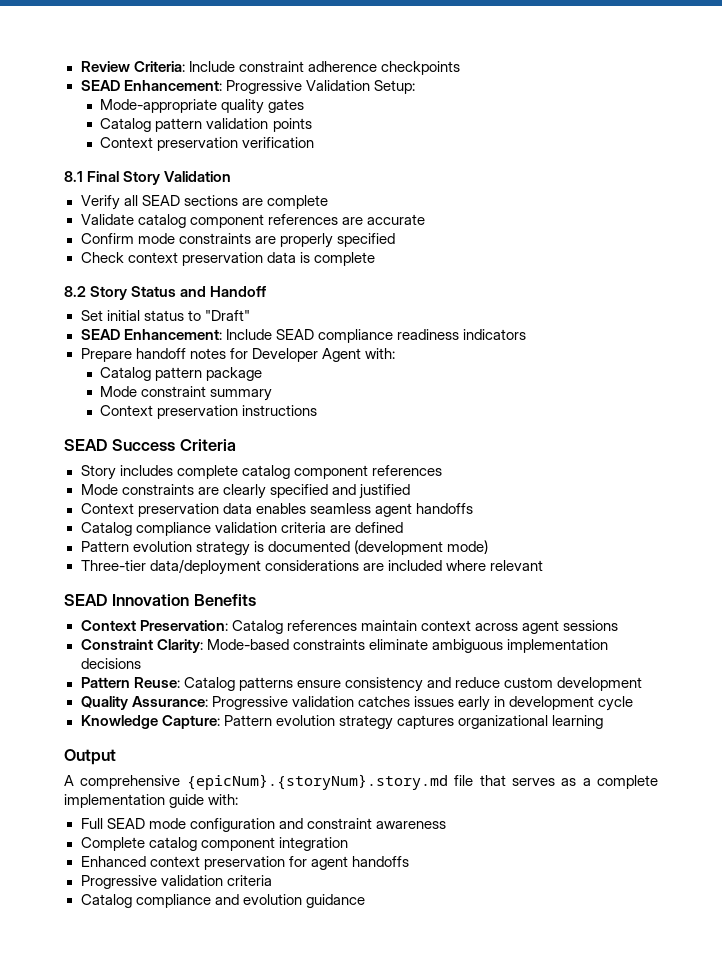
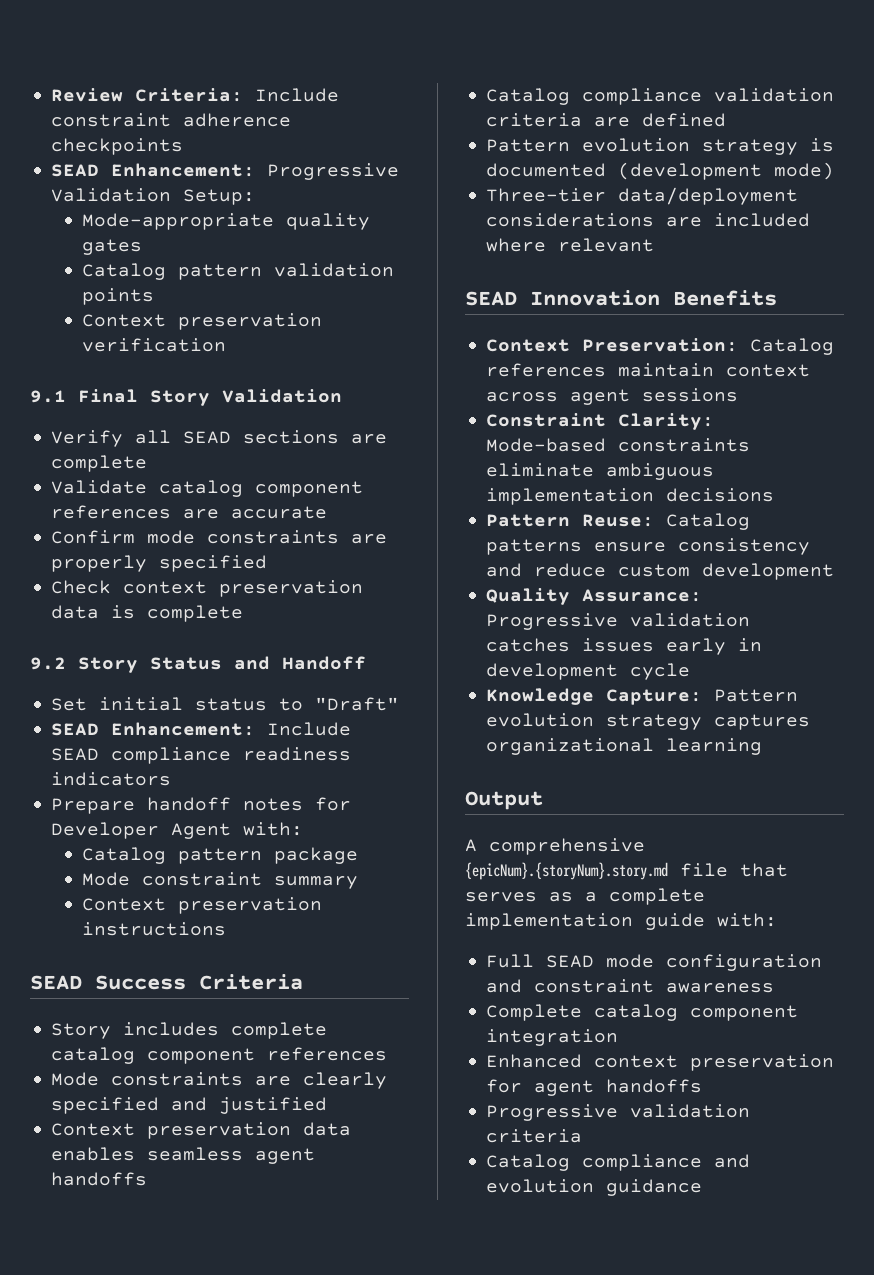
[64,171,83,182] 8.1 -> [30,390,66,403] 9.1
[64,286,86,297] 8.2 -> [30,657,66,670] 9.2

